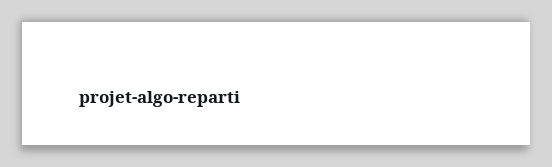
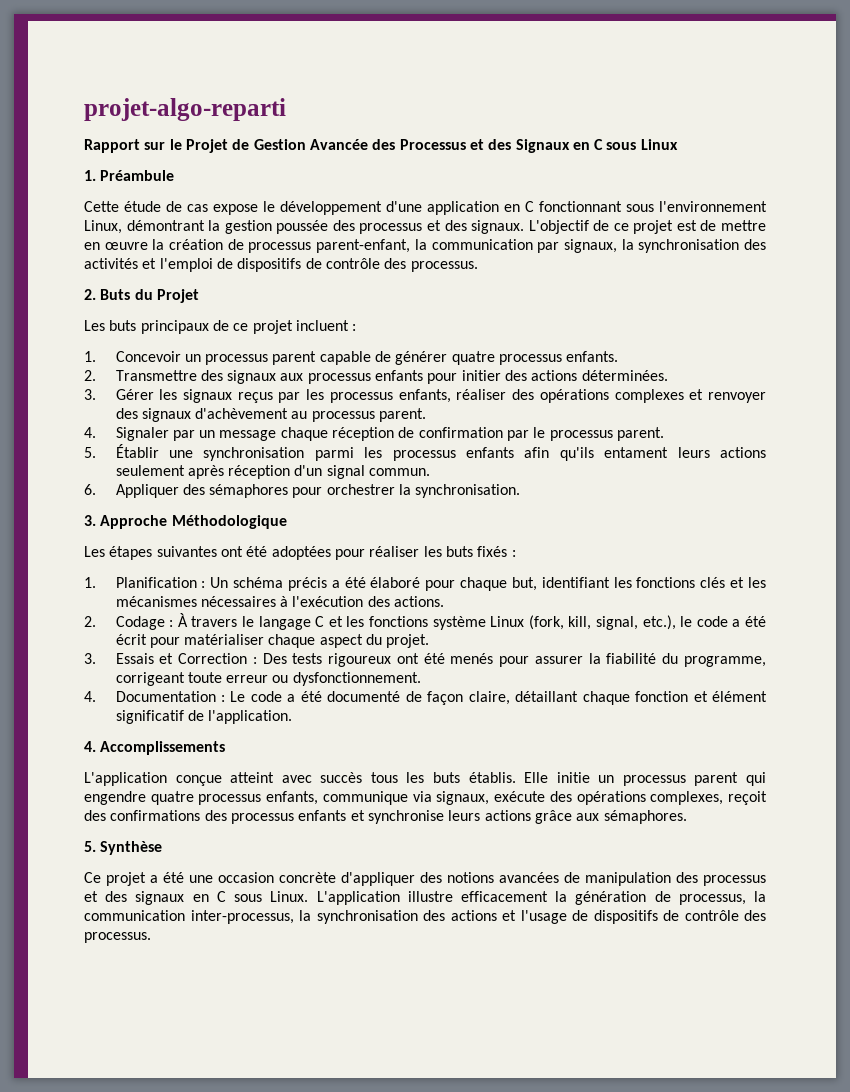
(240, 99) none -> [84,139,678,153] [84,170,175,181] [84,201,767,215] [84,220,766,234] [84,239,767,253] [84,258,478,272] [84,289,199,303] [84,320,357,334] [84,351,619,365] [84,370,668,384] [84,389,766,403] [115,408,427,422] [84,427,665,441] [84,444,767,461] [115,465,431,479] [84,484,521,498] [84,515,287,529] [84,546,516,560] [84,577,766,591] [115,596,445,607] [84,613,766,630] [115,634,430,648] [84,653,767,667] [115,672,421,686] [84,691,767,705] [115,710,293,724] [84,741,226,755] [84,772,766,786] [84,791,768,805] [84,810,687,824] [84,841,163,855] [84,872,766,886] [84,891,766,905] [84,910,766,924] [84,932,151,943] // Rapport sur le Projet de Gestion Avancée des Processus et des Signaux en C sous Linux // 1. Préambule // Cette étude de cas expose le développement d'une application en C fonctionnant sous l'environnement Linux, démontrant la gestion poussée des processus et des signaux. L'objectif de ce projet est de mettre en œuvre la création de processus parent-enfant, la communication par signaux, la synchronisation des activités et l'emploi de dispositifs de contrôle des processus. // 2. Buts du Projet // Les buts principaux de ce projet incluent : // 1. Concevoir un processus parent capable de générer quatre processus enfants. // 2. Transmettre des signaux aux processus enfants pour initier des actions déterminées. // 3. Gérer les signaux reçus par les processus enfants, réaliser des opérations complexes et renvoyer des signaux d'achèvement au processus parent. // 4. Signaler par un message chaque réception de confirmation par le processus parent. // 5. Établir une synchronisation parmi les processus enfants afin qu'ils entament leurs actions seulement après réception d'un signal commun. // 6. Appliquer des sémaphores pour orchestrer la synchronisation. // 3. Approche Méthodologique // Les étapes suivantes ont été adoptées pour réaliser les buts fixés : // 1. Planification : Un schéma précis a été élaboré pour chaque but, identifiant les fonctions clés et les mécanismes nécessaires à l'exécution des actions. // 2. Codage : À travers le langage C et les fonctions système Linux (fork, kill, signal, etc.), le code a été écrit pour matérialiser chaque aspect du projet. // 3. Essais et Correction : Des tests rigoureux ont été menés pour assurer la fiabilité du programme, corrigeant toute erreur ou dysfonctionnement. // 4. Documentation : Le code a été documenté de façon claire, détaillant chaque fonction et élément significatif de l'application. // 4. Accomplissements // L'application conçue atteint avec succès tous les buts établis. Elle initie un processus parent qui engendre quatre processus enfants, communique via signaux, exécute des opérations complexes, reçoit des confirmations des processus enfants et synchronise leurs actions grâce aux sémaphores. // 5. Synthèse // Ce projet a été une occasion concrète d'appliquer des notions avancées de manipulation des processus et des signaux en C sous Linux. L'application illustre efficacement la génération de processus, la communication inter-processus, la synchronisation des actions et l'usage de dispositifs de contrôle des processus.

